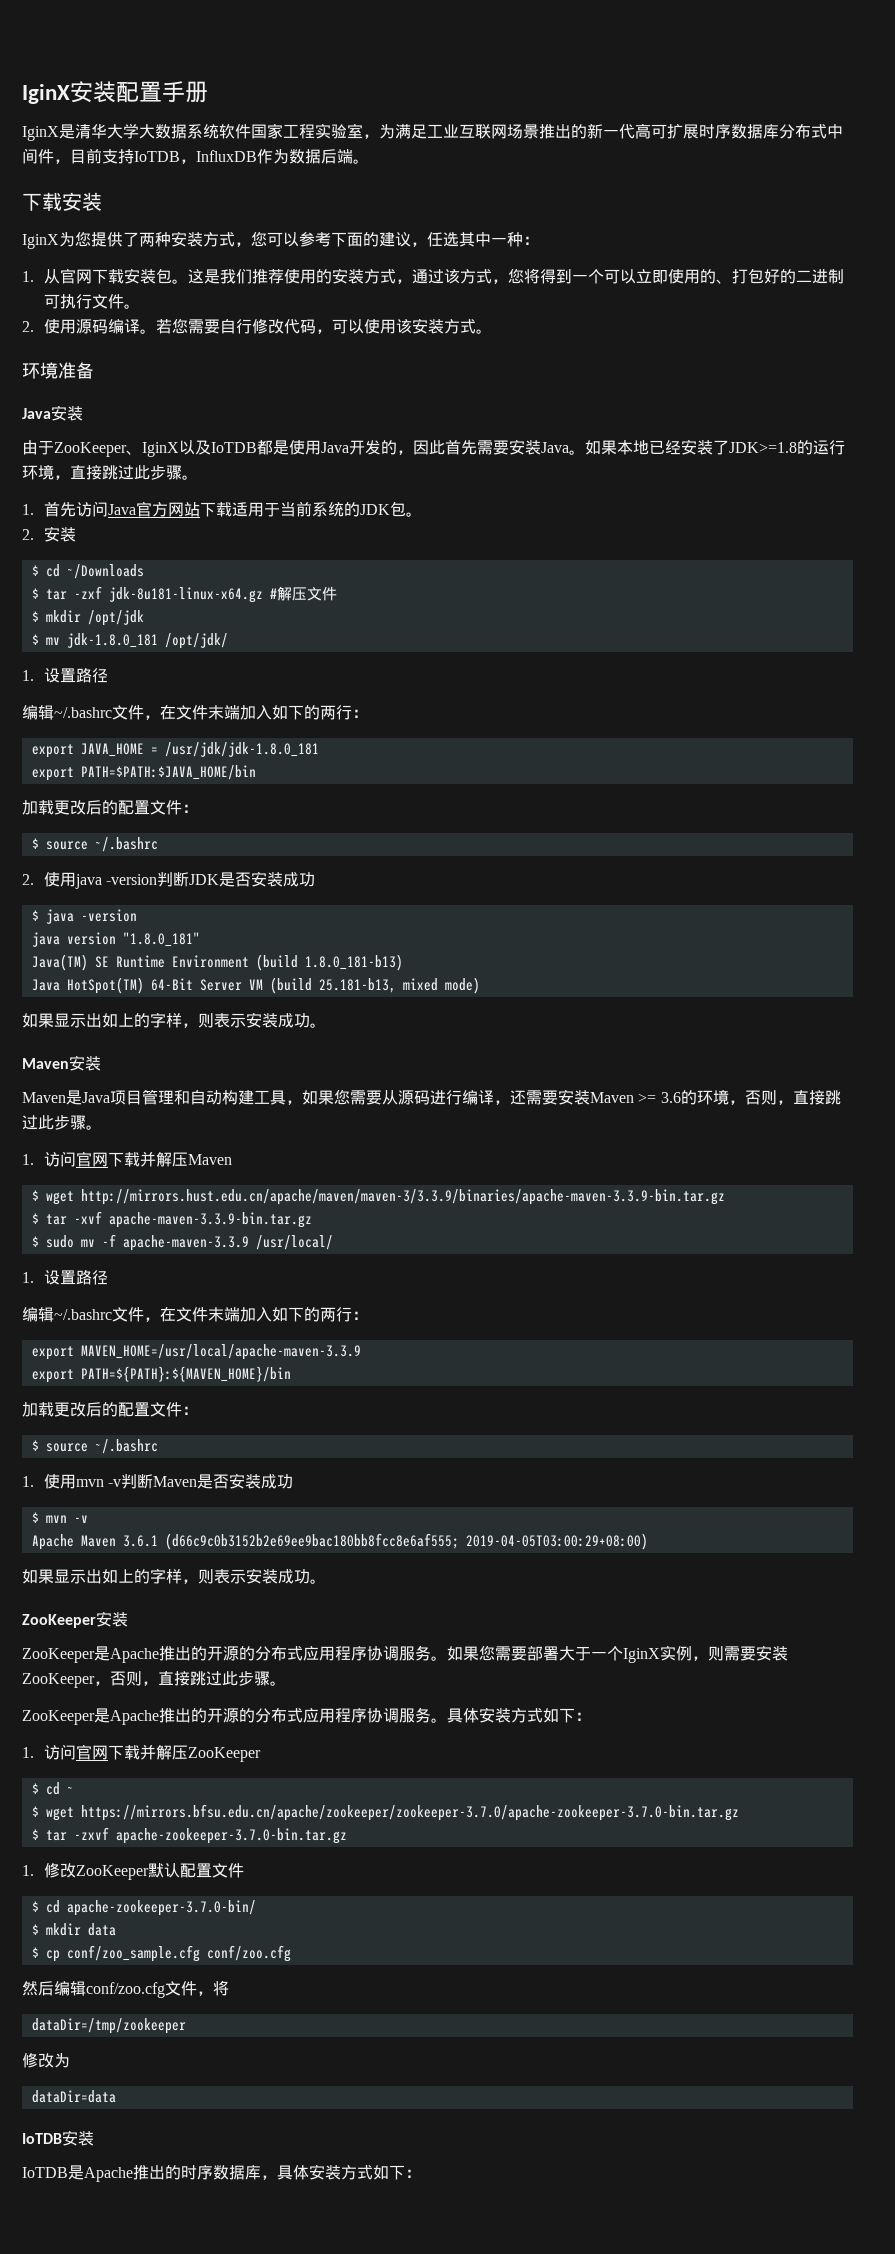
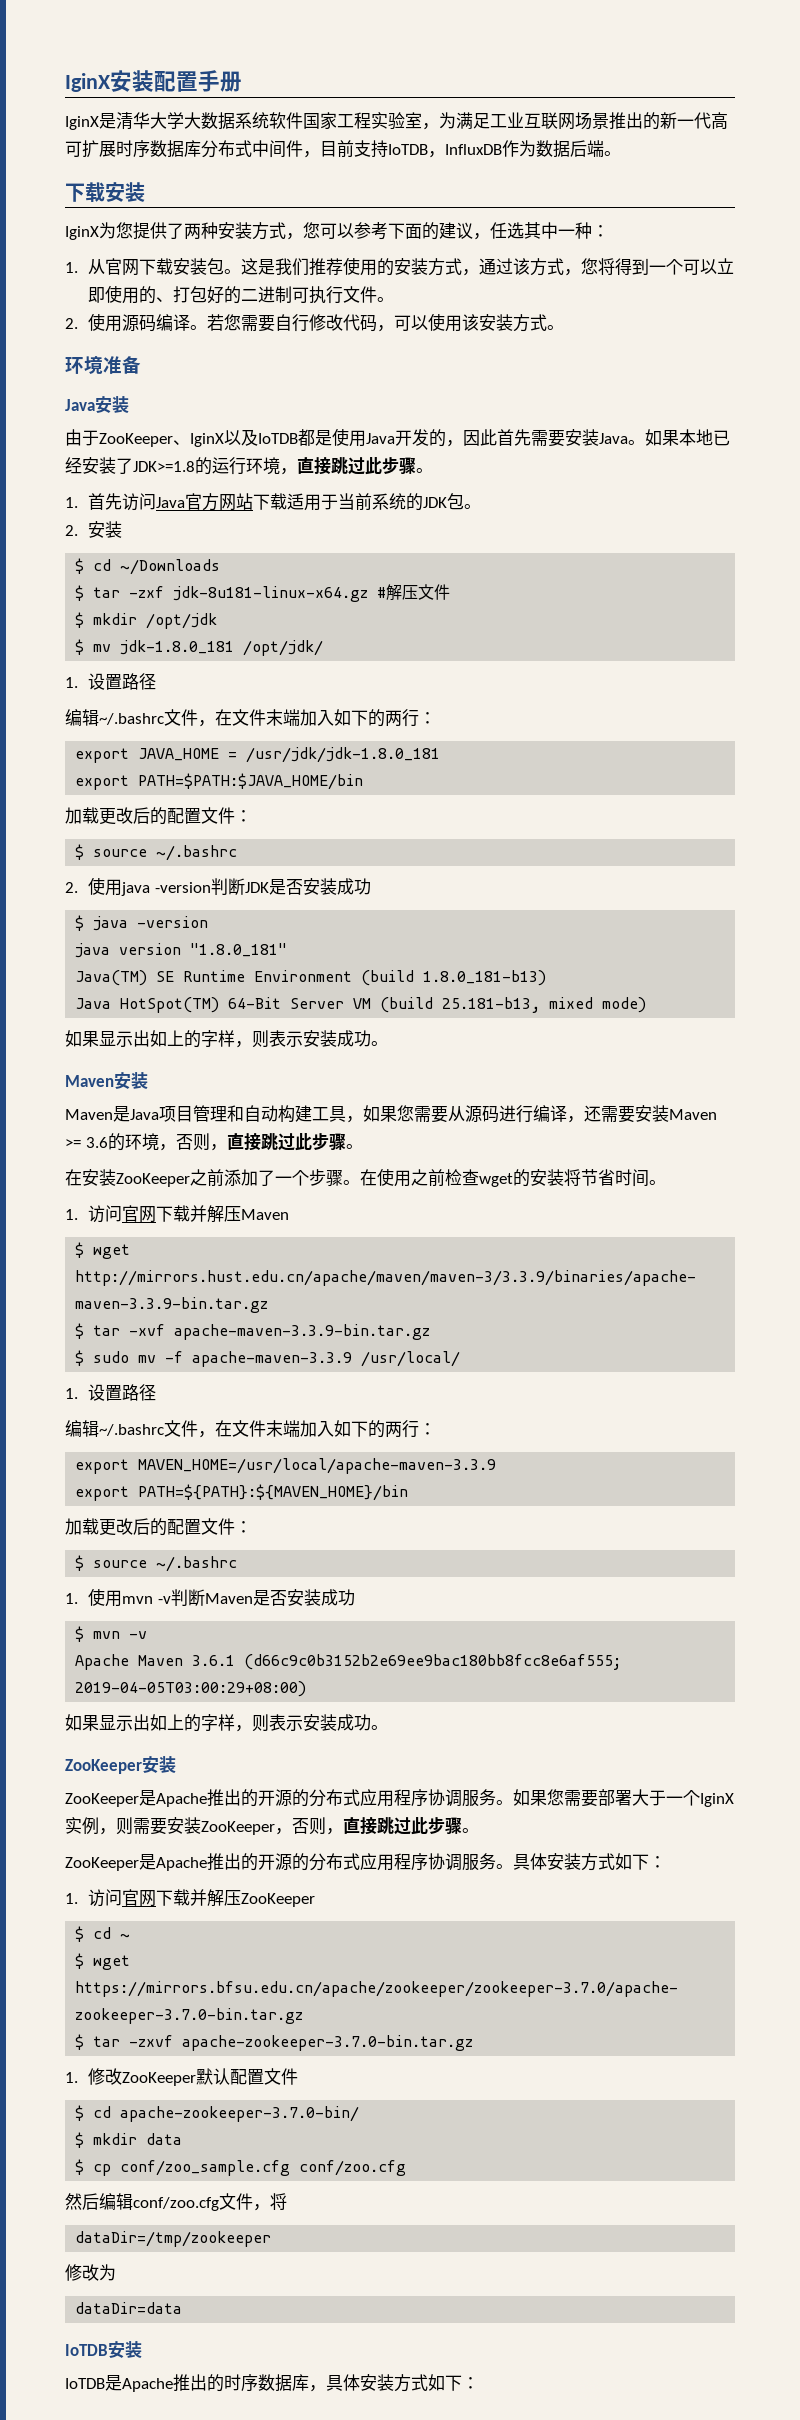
(102, 1127) none -> [65,1168,666,1187] // 在安装ZooKeeper之前添加了一个步骤。在使用之前检查wget的安装将节省时间。

